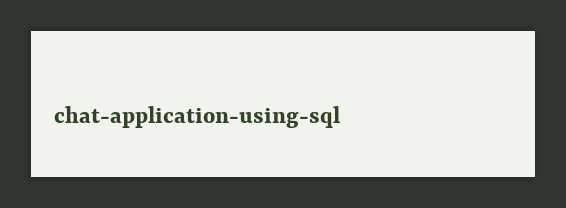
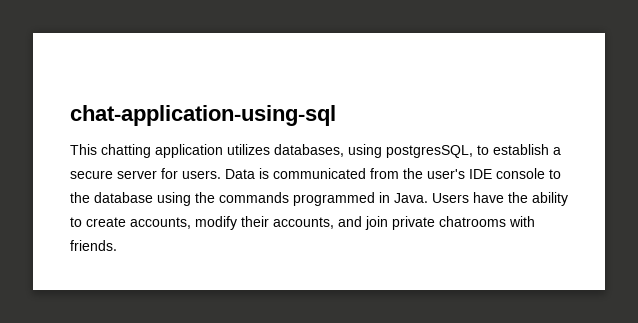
(340, 117) none -> [70,144,561,158] [70,168,561,179] [70,192,568,206] [70,216,535,230] [70,240,117,251] // This chatting application utilizes databases, using postgresSQL, to establish a secure server for users. Data is communicated from the user's IDE console to the database using the commands programmed in Java. Users have the ability to create accounts, modify their accounts, and join private chatrooms with friends.

